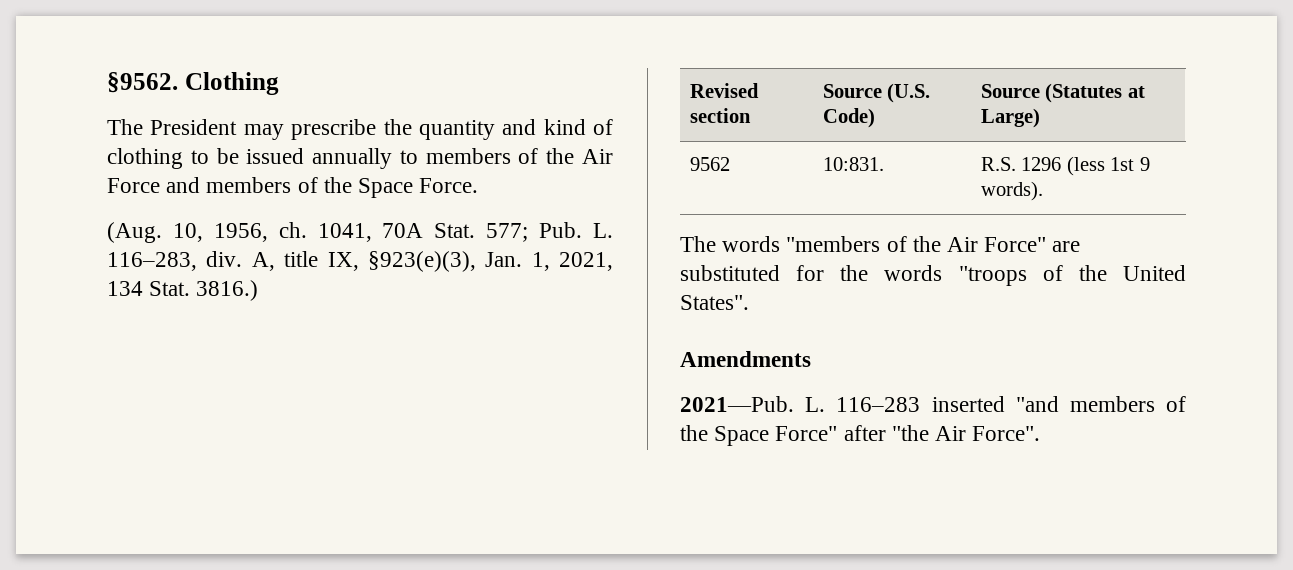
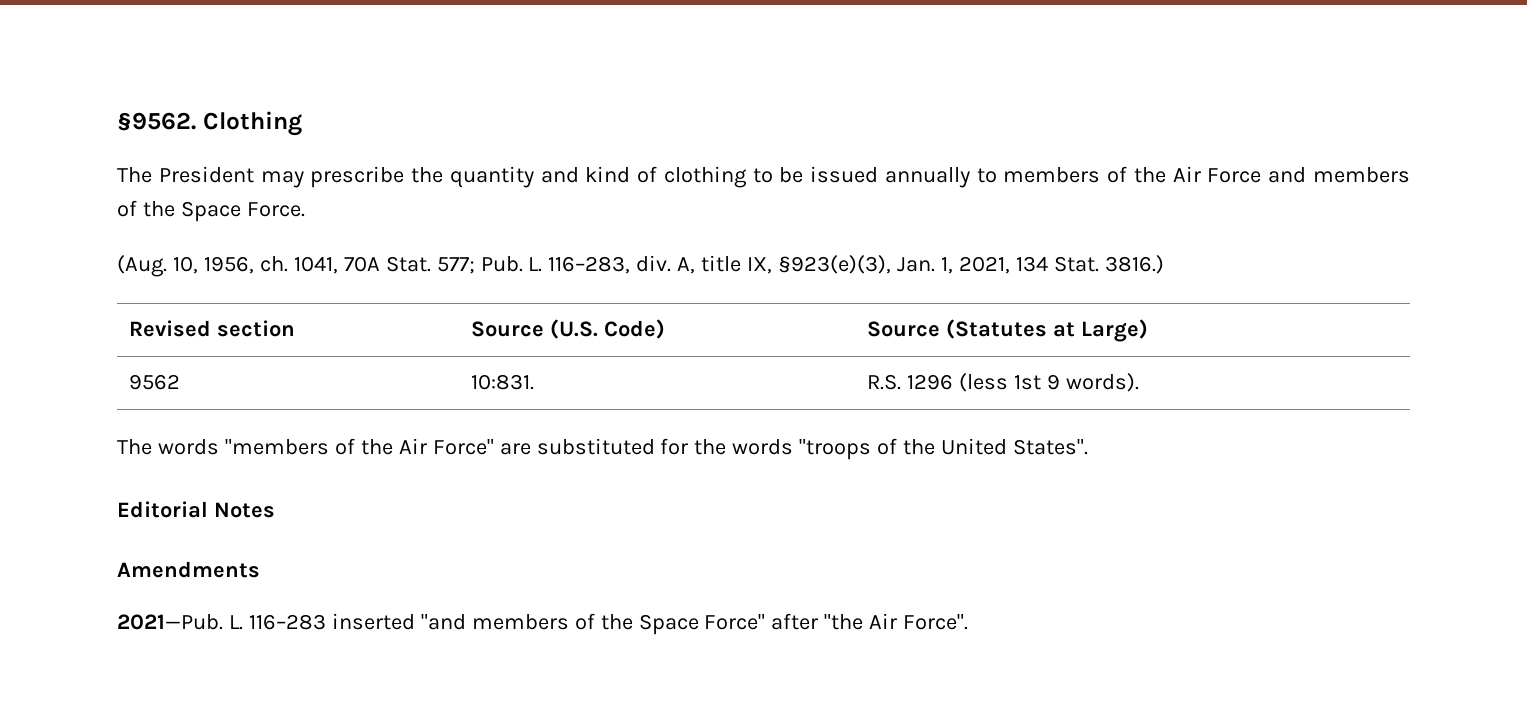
(749, 302) none -> [117,501,275,518] // Editorial Notes

